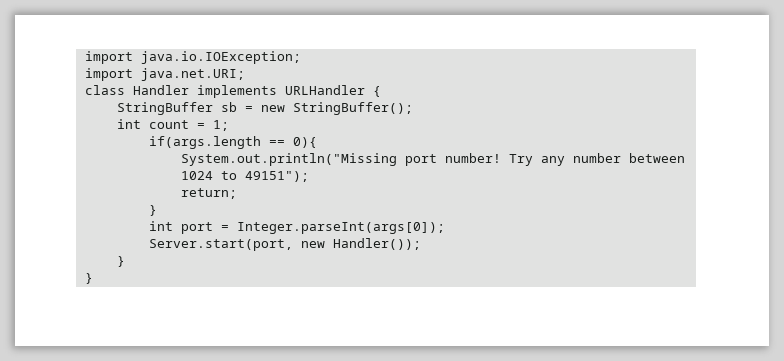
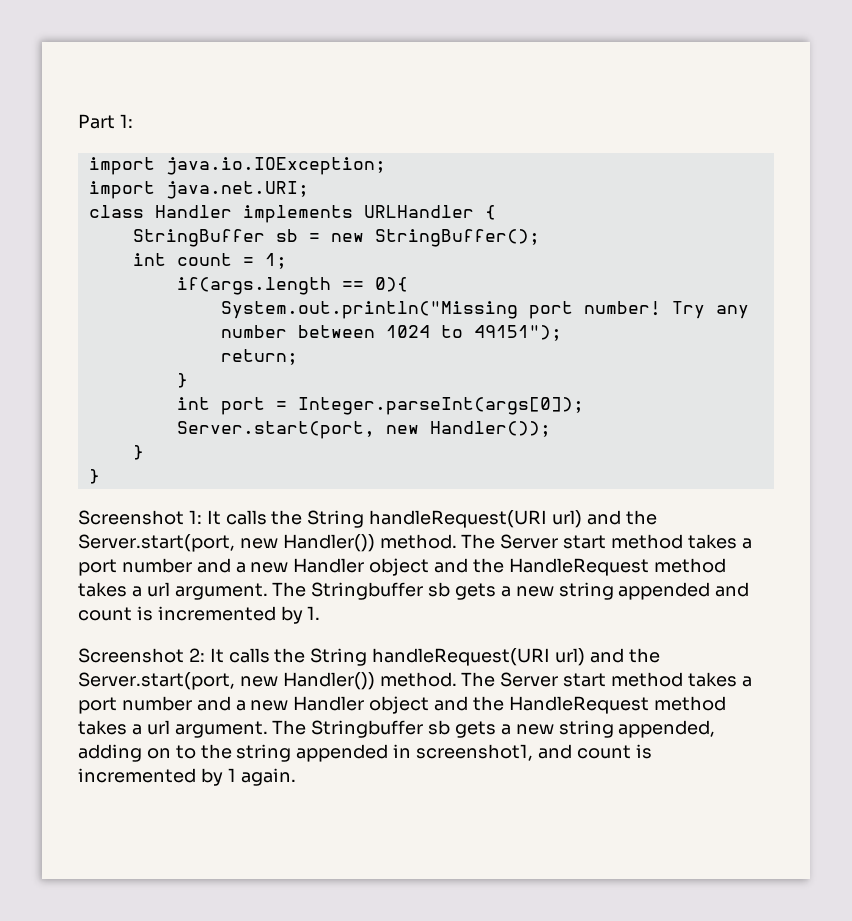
(84, 57) none -> [78,114,133,129] Part 1: //
(93, 278) none -> [78,510,657,528] [78,534,752,552] [78,558,726,576] [78,582,750,600] [78,606,321,624] [78,648,660,666] [78,672,752,690] [78,696,726,714] [78,720,716,738] [78,744,652,762] [78,768,296,786] // Screenshot 1: It calls the String handleRequest(URI url) and the Server.start(port, new Handler()) method. The Server start method takes a port number and a new Handler object and the HandleRequest method takes a url argument. The Stringbuffer sb gets a new string appended and count is incremented by 1. // Screenshot 2: It calls the String handleRequest(URI url) and the Server.start(port, new Handler()) method. The Server start method takes a port number and a new Handler object and the HandleRequest method takes a url argument. The Stringbuffer sb gets a new string appended, adding on to the string appended in screenshot1, and count is incremented by 1 again.

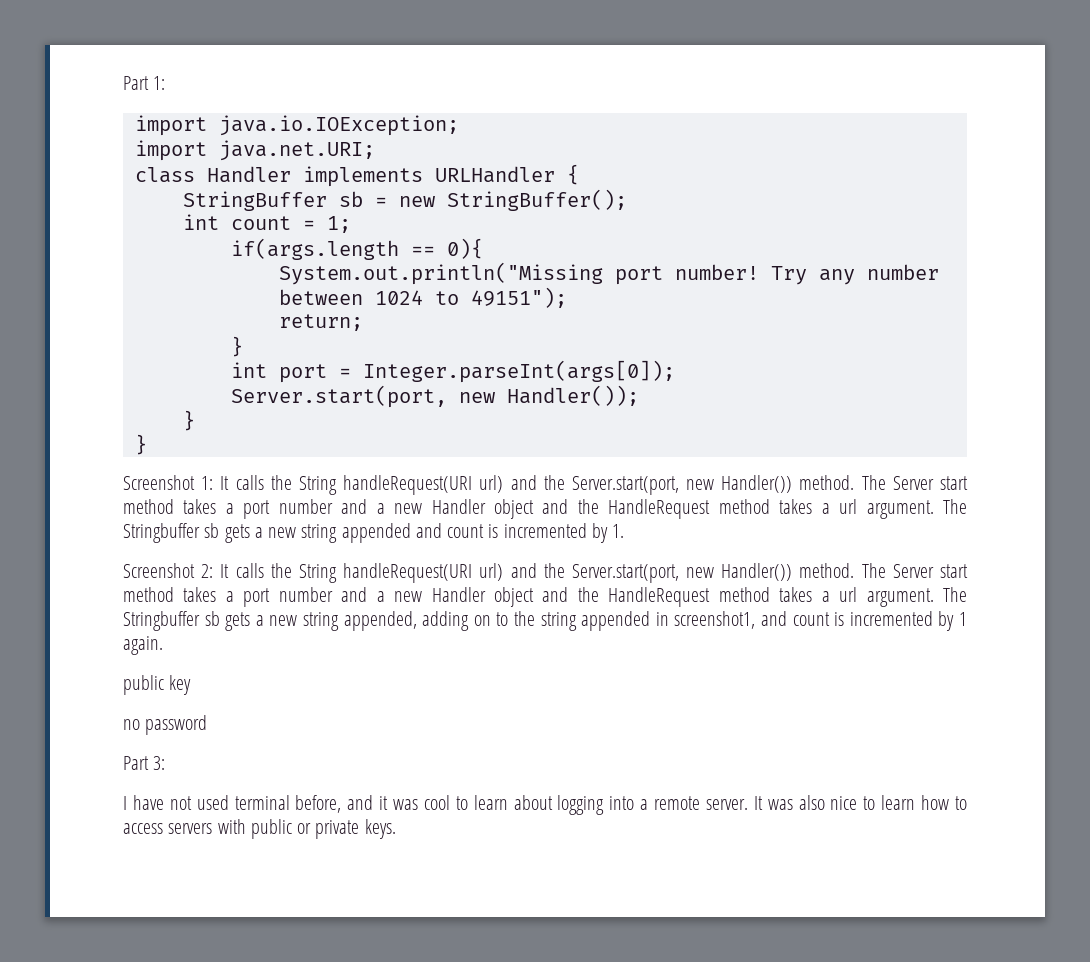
(296, 777) none -> [123,675,192,695] [123,715,208,735] [123,756,166,770] [123,795,967,815] [123,819,396,839] // public key // no password // Part 3: // I have not used terminal before, and it was cool to learn about logging into a remote server. It was also nice to learn how to access servers with public or private keys.

